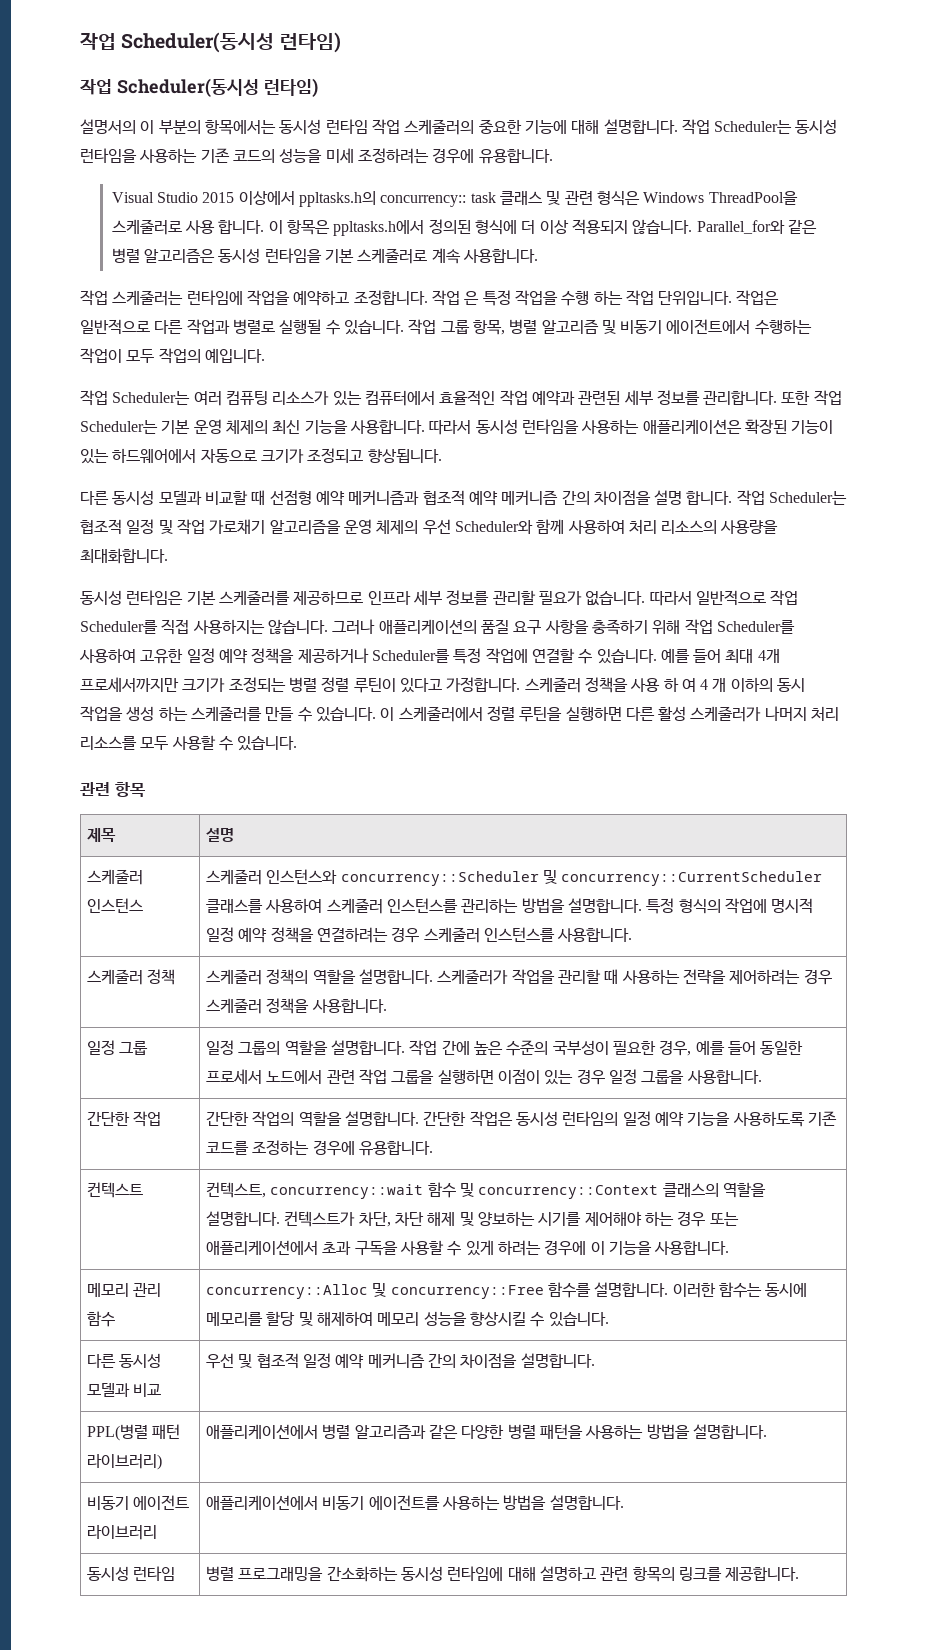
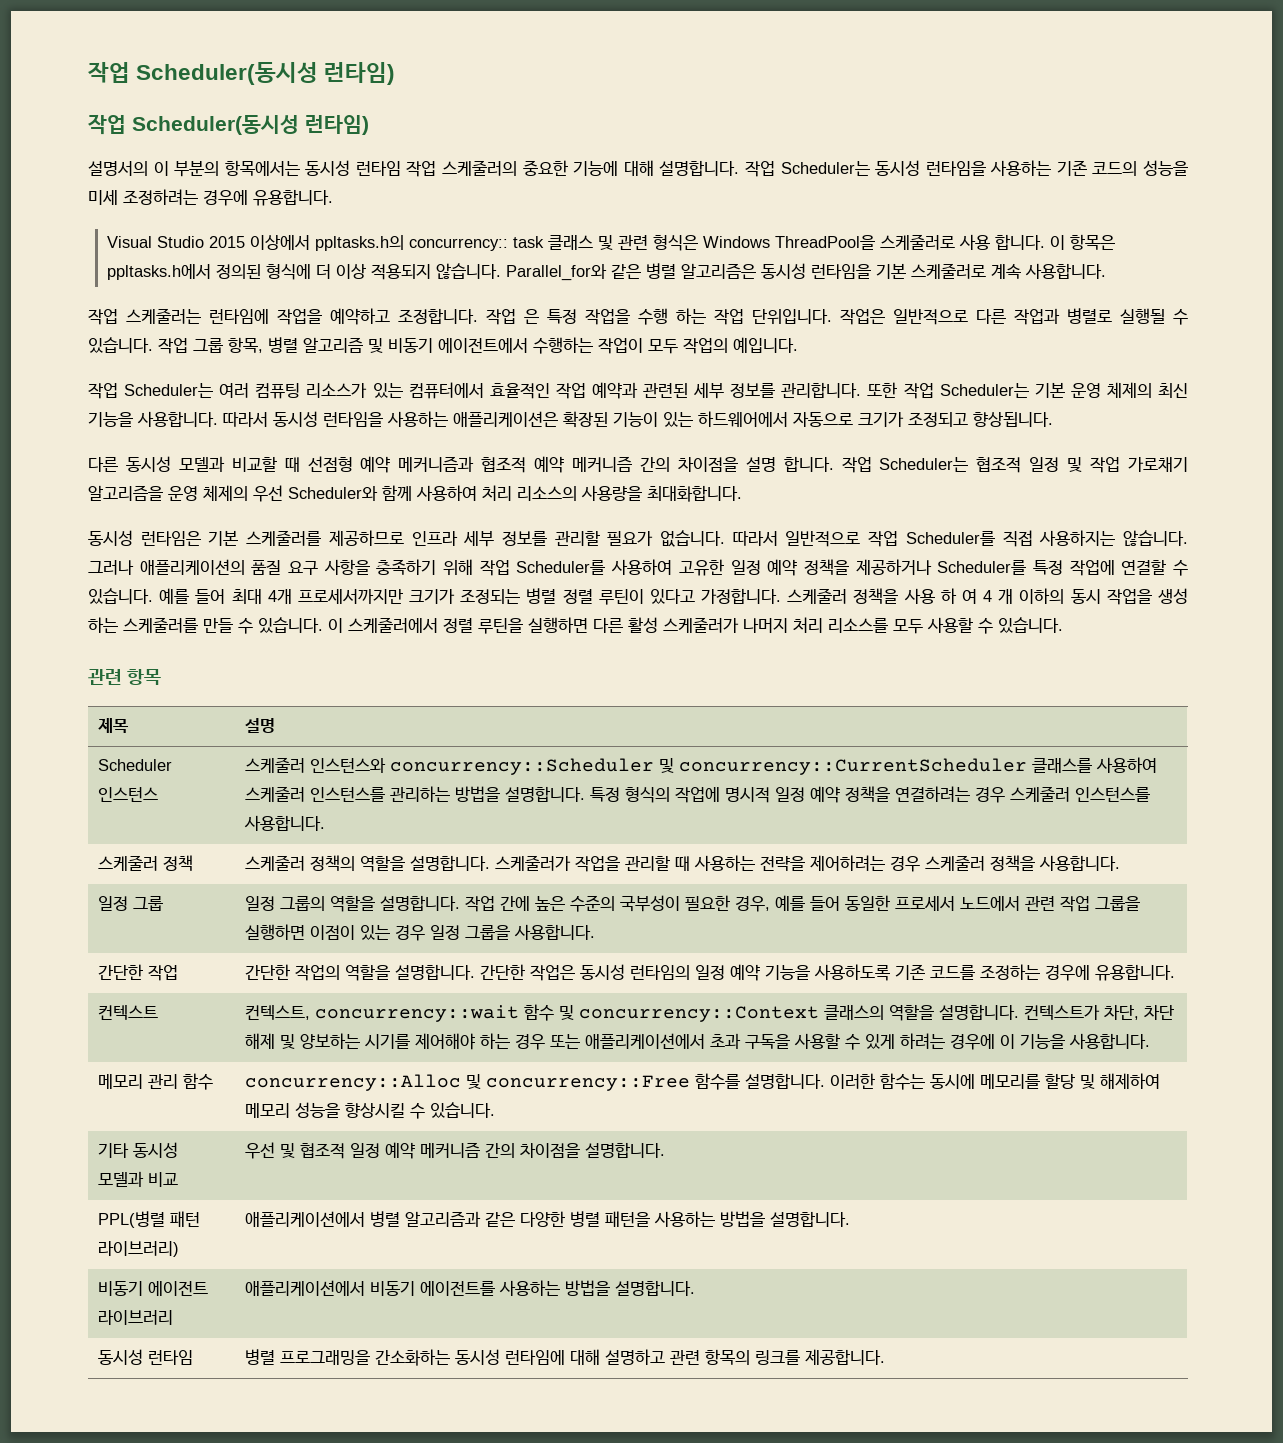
[87,869,144,885] 스케줄러 -> [97,759,172,771] Scheduler
[87,1354,117,1368] 다른 -> [97,1143,129,1158] 기타

